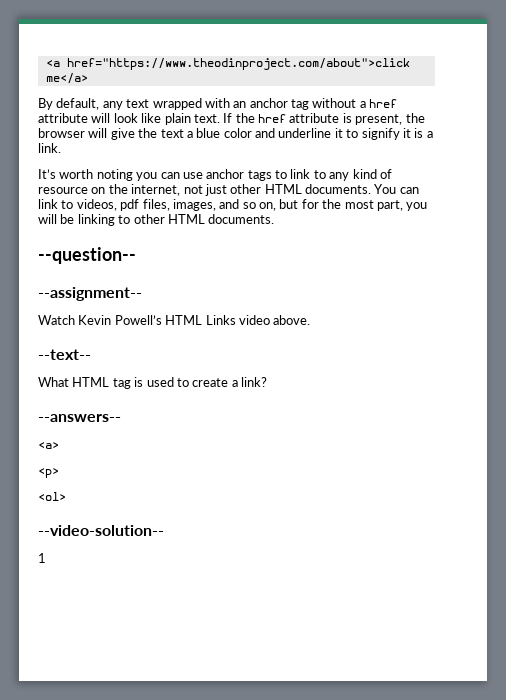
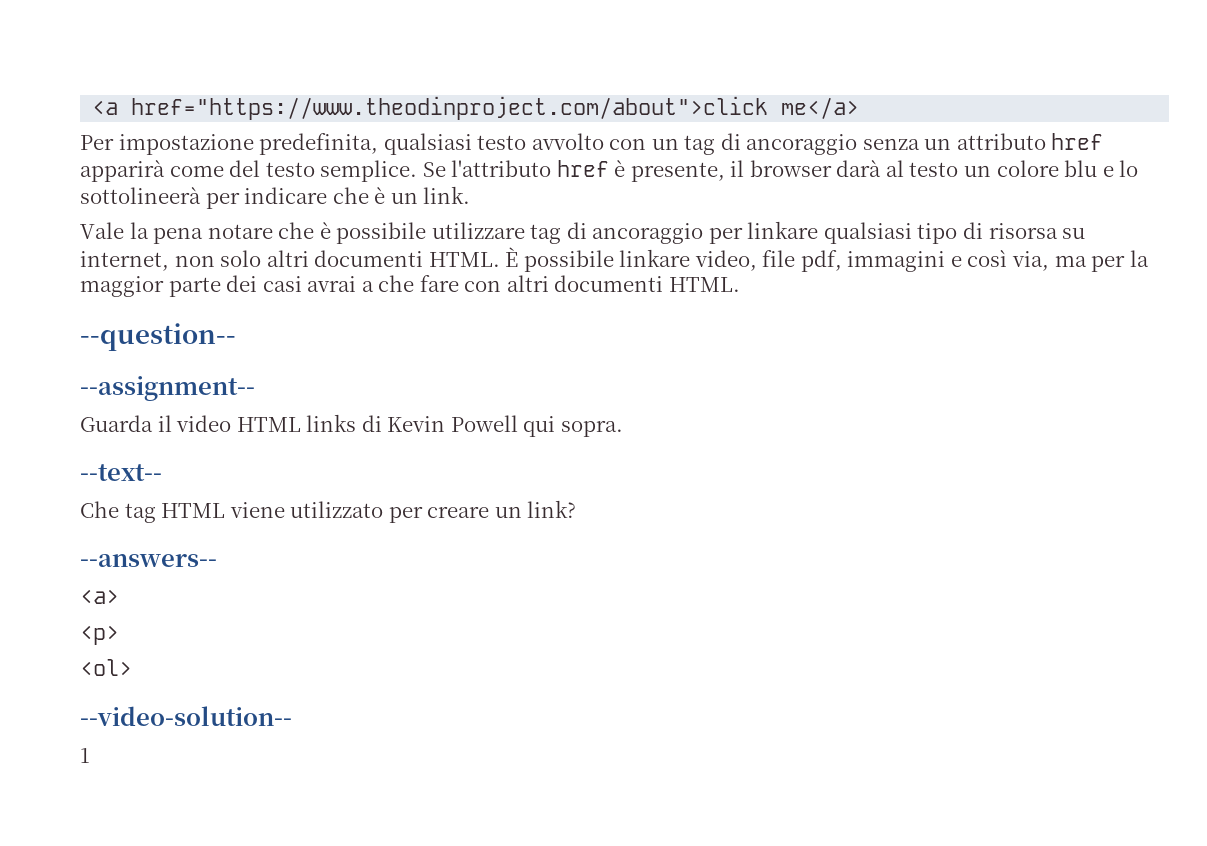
[38,98,398,110] [38,113,425,125] [38,128,433,140] [38,143,61,153] [38,169,392,181] [38,184,419,196] [38,199,428,211] [38,214,275,226] [38,247,136,264] [38,287,142,301] [38,315,311,325] [38,349,91,360] [38,377,238,389] By default, any text wrapped with an anchor tag without a href attribute will look like plain text. If the href attribute is present, the browser will give the text a blue color and underline it to signify it is a link. // It’s worth noting you can use anchor tags to link to any kind of resource on the internet, not just other HTML documents. You can link to videos, pdf files, images, and so on, but for the most part, you will be linking to other HTML documents. // --question-- // --assignment-- // Watch Kevin Powell’s HTML Links video above. // --text-- // What HTML tag is used to create a -> [80,133,1104,155] [80,160,1139,182] [80,186,471,209] [80,221,1086,244] [80,247,1149,272] [80,275,740,297] [80,323,236,351] [80,376,255,401] [80,414,623,437] [80,464,162,481] [80,501,522,523] Per impostazione predefinita, qualsiasi testo avvolto con un tag di ancoraggio senza un attributo href apparirà come del testo semplice. Se l'attributo href è presente, il browser darà al testo un colore blu e lo sottolineerà per indicare che è un link. // Vale la pena notare che è possibile utilizzare tag di ancoraggio per linkare qualsiasi tipo di risorsa su internet, non solo altri documenti HTML. È possibile linkare video, file pdf, immagini e così via, ma per la maggior parte dei casi avrai a che fare con altri documenti HTML. // --question-- // --assignment-- // Guarda il video HTML links di Kevin Powell qui sopra. // --text-- // Che tag HTML viene utilizzato per creare un

